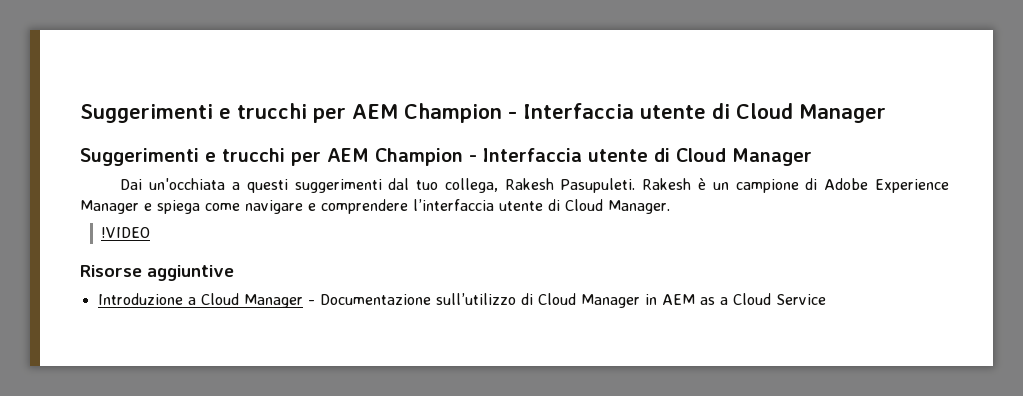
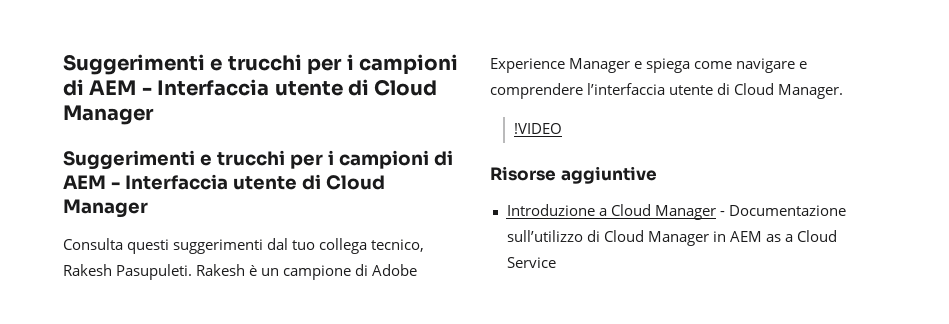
[80,103,502,123] Suggerimenti e trucchi per AEM Champion -> [63,54,458,75] [63,79,137,96] Suggerimenti e trucchi per i campioni di AEM
[327,148,812,166] [120,178,240,190] AEM Champion - Interfaccia utente di Cloud Manager // Dai un'occhiata a -> [327,150,453,169] [63,174,385,190] [63,199,148,218] [63,238,123,250] i campioni di AEM - Interfaccia utente di Cloud Manager // Consulta
[444,178,498,193] collega, -> [319,238,425,254] collega tecnico,

